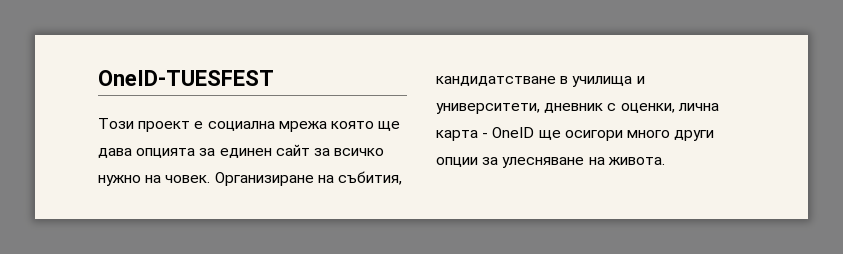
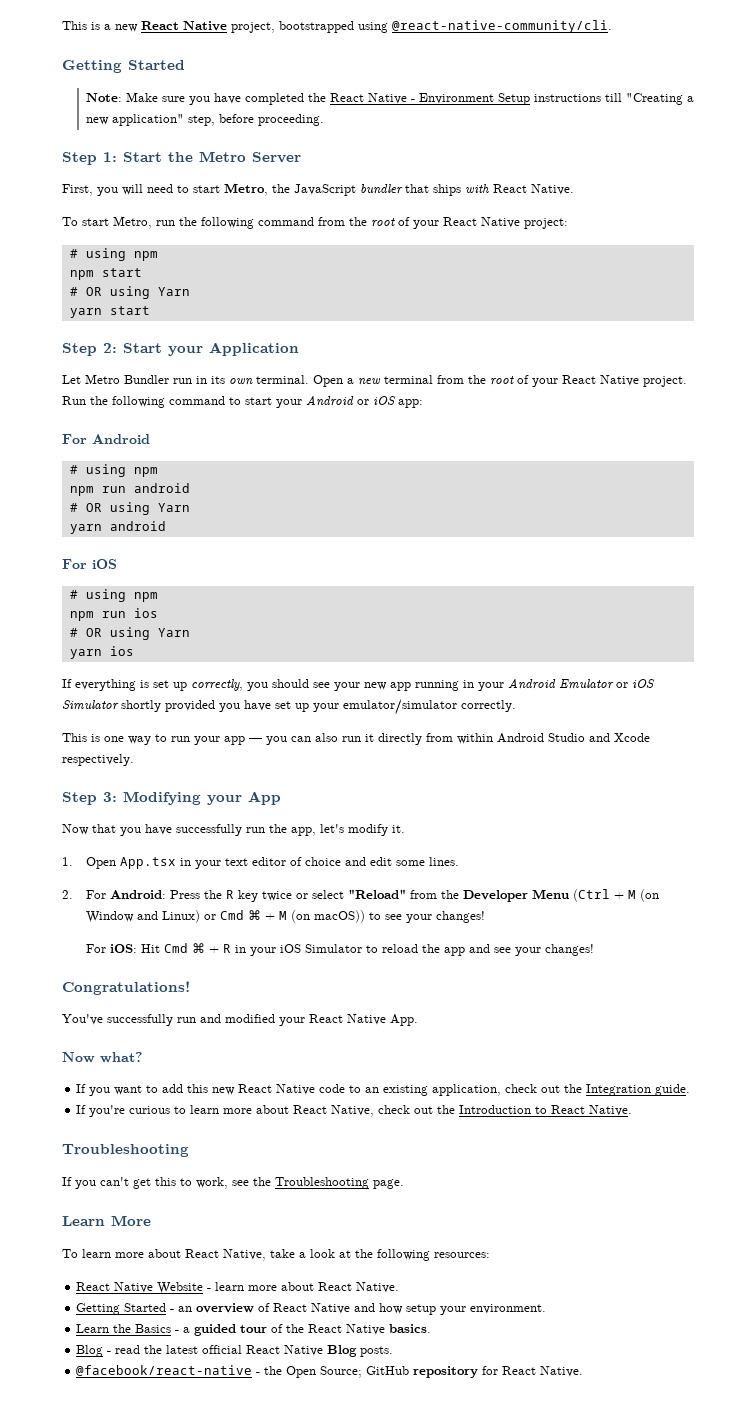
[98,70,274,86] [98,118,401,132] [98,144,385,158] [98,171,402,186] [436,76,645,87] [436,103,719,114] [436,127,715,141] [436,157,665,168] OneID-TUESFEST // Този проект е социална мрежа която ще дава опцията за единен сайт за всичко нужно на човек. Oрганизиране на събития, кандидатстване в училища и университети, дневник с оценки, лична карта - OneID ще осигори много други опции за улесняване на живота. -> [62,20,612,33] [62,60,185,73] [85,92,694,105] [85,114,324,126] [62,151,301,165] [62,183,574,196] [62,216,568,229] [69,248,158,261] [69,268,142,280] [69,286,190,299] [69,306,150,318] [62,342,299,356] [62,374,687,387] [62,395,423,408] [62,434,150,444] [69,464,158,477] [69,483,190,496] [69,502,190,515] [69,521,166,534] [62,559,117,569] [69,589,158,602] [69,608,158,621] [69,627,190,640] [69,646,134,659] [62,678,655,691] [62,699,516,715] [62,733,650,745] [62,754,134,766] [62,791,281,805] [62,824,405,836] [62,857,459,869] [62,889,659,902] [85,910,485,923] [85,943,594,956] [62,981,190,995] [62,1014,418,1026] [62,1052,143,1063] [76,1084,691,1096] [76,1105,633,1117] [62,1144,189,1157] [62,1177,404,1189] [62,1215,151,1226] [62,1249,490,1261] [76,1282,400,1294] [76,1303,547,1315] [76,1324,432,1336] [76,1345,394,1357] [76,1365,584,1378] This is a new React Native project, bootstrapped using @react-native-community/cli. // Getting Started // Note: Make sure you have completed the React Native - Environment Setup instructions till "Creating a new application" step, before proceeding. // Step 1: Start the Metro Server // First, you will need to start Metro, the JavaScript bundler that ships with React Native. // To start Metro, run the following command from the root of your React Native project: // # using npm // npm start // # OR using Yarn // yarn start // Step 2: Start your Application // Let Metro Bundler run in its own terminal. Open a new terminal from the root of your React Native project. Run the following command to start your Android or iOS app: // For Android // # using npm // npm run android // # OR using Yarn // yarn android // For iOS // # using npm // npm run ios // # OR using Yarn // yarn ios // If everything is set up correctly, you should see your new app running in your Android Emulator or iOS Simulator shortly provided you have set up your emulator/simulator correctly. // This is one way to run your app — you can also run it directly from within Android Studio and Xcode respectively. // Step 3: Modifying your App // Now that you have successfully run the app, let's modify it. // 1. Open App.tsx in your text editor of choice and edit some lines. // 2. For Android: Press the R key twice or select "Reload" from the Developer Menu (Ctrl + M (on Window and Linux) or Cmd ⌘ + M (on macOS)) to see your changes! // For iOS: Hit Cmd ⌘ + R in your iOS Simulator to reload the app and see your changes! // Congratulations! // You've successfully run and modified your React Native App. // Now what? // If you want to add this new React Native code to an existing application, check out the Integration guide. // If you're curious to learn more about React Native, check out the Introduction to React Native. // Troubleshooting // If you can't get this to work, see the Troubleshooting page. // Learn More // To learn more about React Native, take a look at the following resources: // React Native Website - learn more about React Native. // Getting Started - an overview of React Native and how setup your environment. // Learn the Basics - a guided tour of the React Native basics. // Blog - read the latest official React Native Blog posts. // @facebook/react-native - the Open Source; GitHub repository for React Native.

